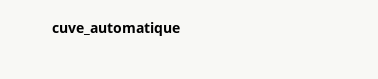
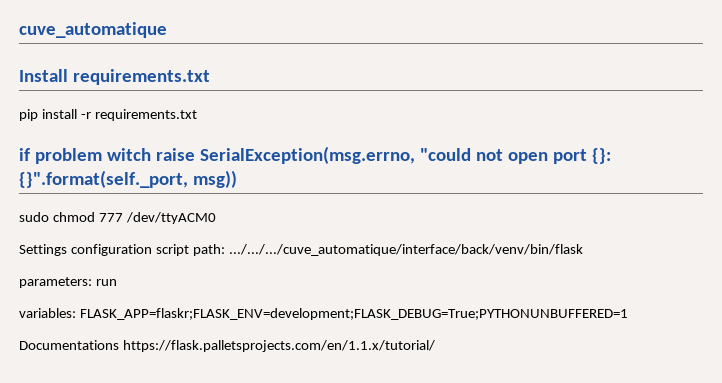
(180, 29) none -> [19,69,210,85] [19,109,197,121] [19,146,611,164] [19,170,237,188] [19,212,216,224] [19,244,583,256] [19,277,117,288] [19,308,628,320] [19,340,435,352] // Install requirements.txt // pip install -r requirements.txt // if problem witch raise SerialException(msg.errno, "could not open port {}: {}".format(self._port, msg)) // sudo chmod 777 /dev/ttyACM0 // Settings configuration script path: .../.../.../cuve_automatique/interface/back/venv/bin/flask // parameters: run // variables: FLASK_APP=flaskr;FLASK_ENV=development;FLASK_DEBUG=True;PYTHONUNBUFFERED=1 // Documentations https://flask.palletsprojects.com/en/1.1.x/tutorial/

